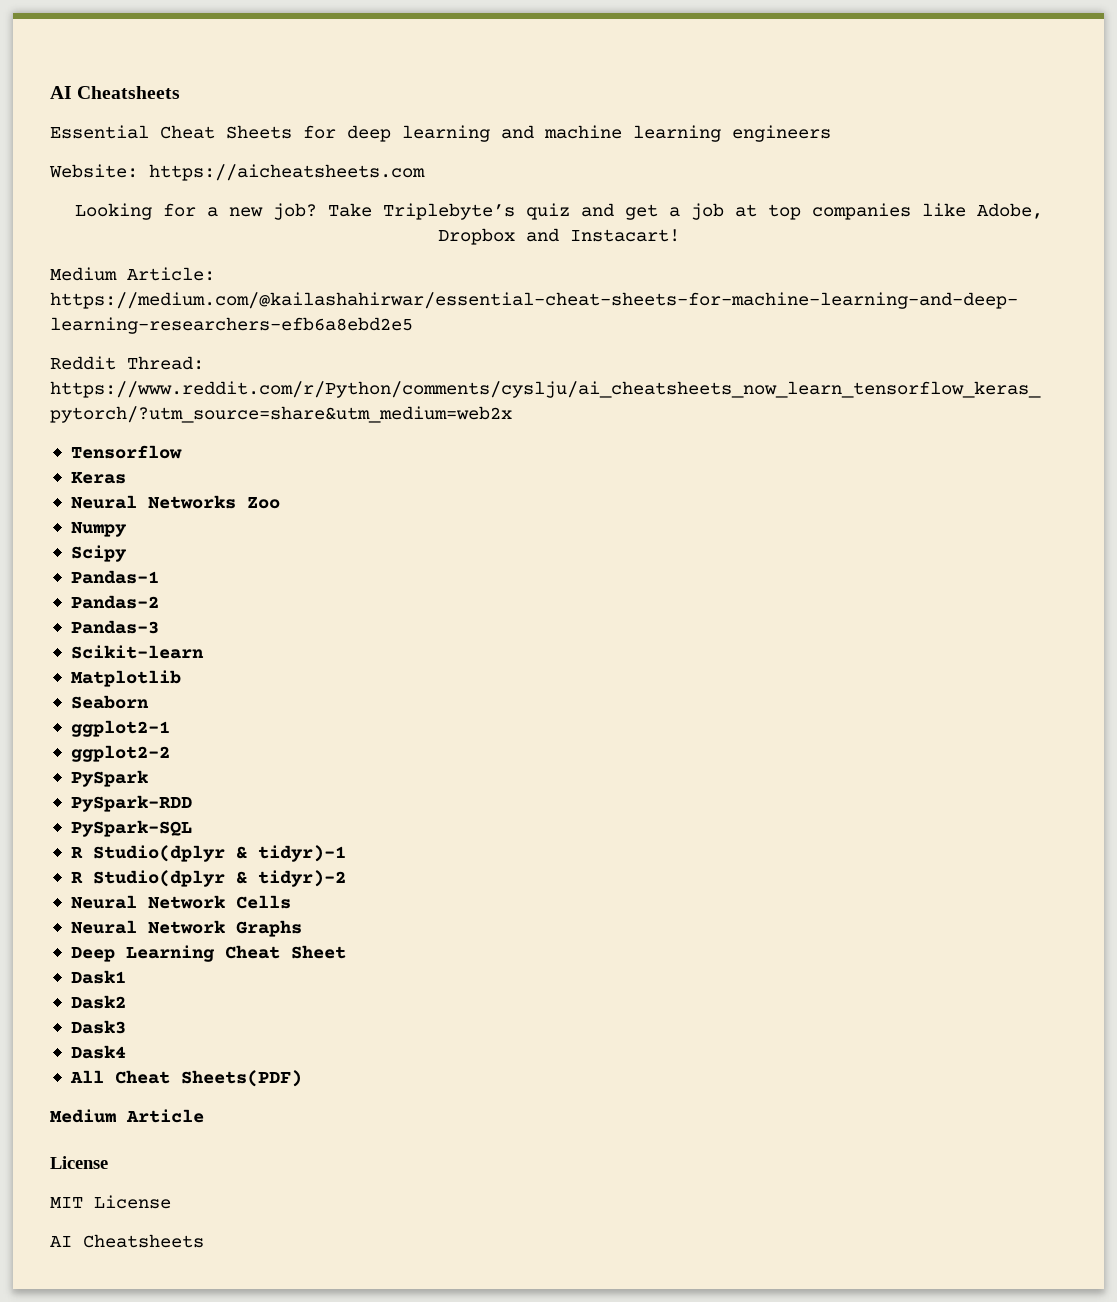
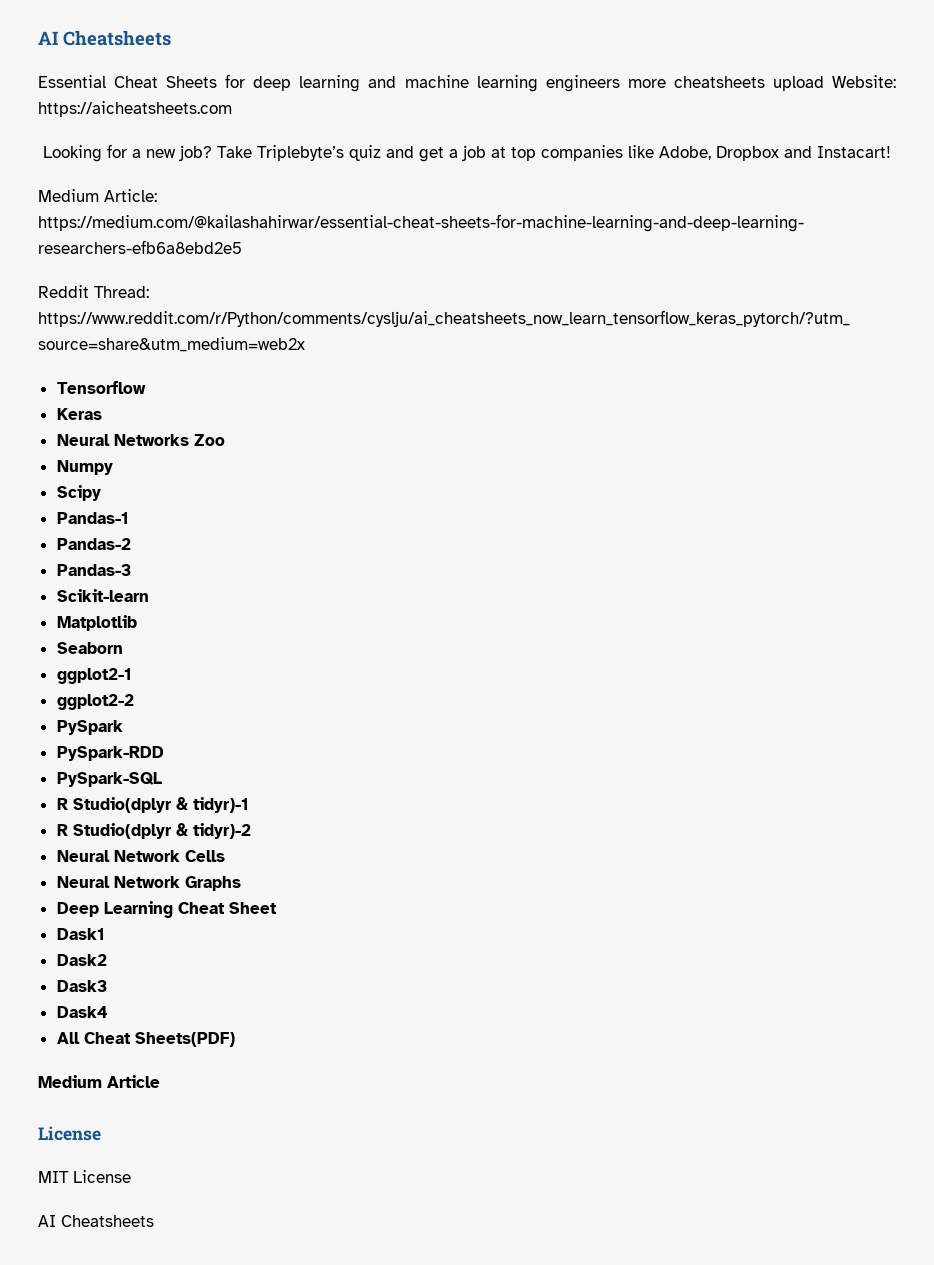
(831, 133) // -> [627,76,824,91] more cheatsheets upload

